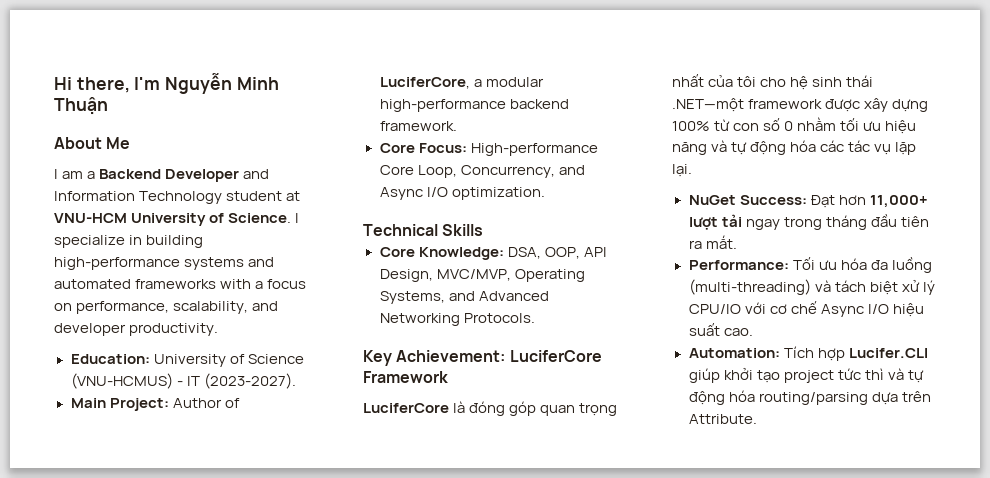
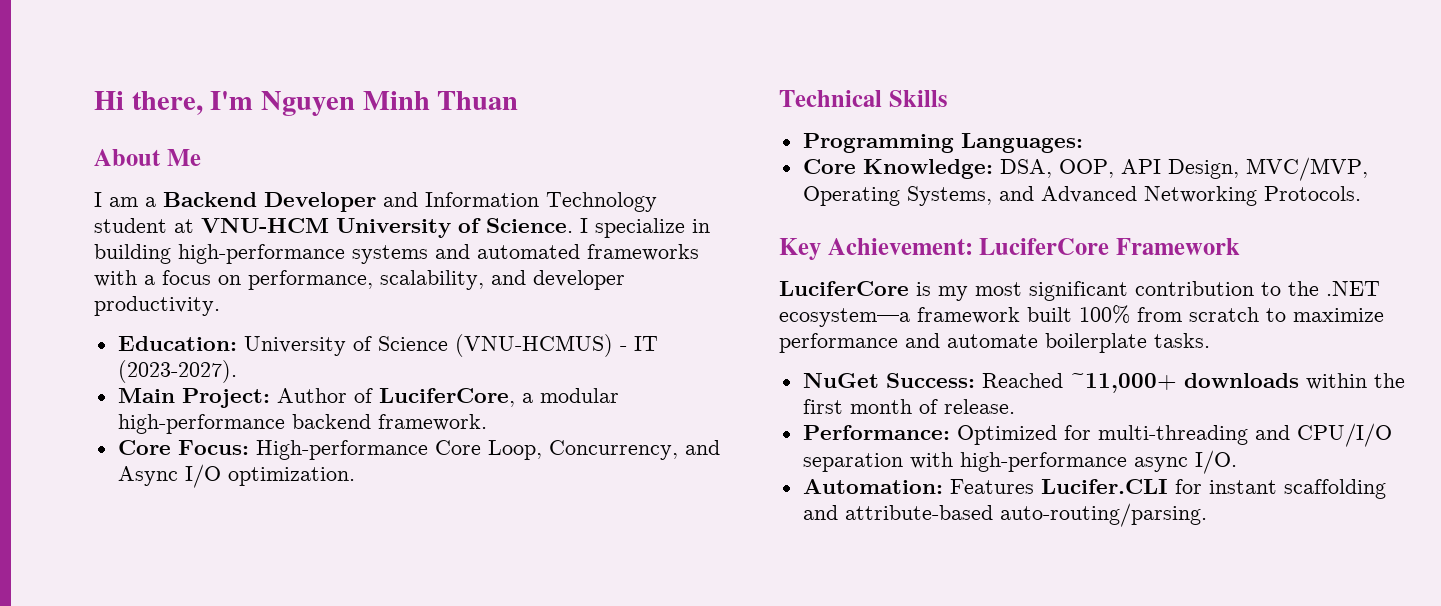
[165,73,279,94] [54,97,108,115] Nguyễn Minh Thuận -> [261,91,519,116] Nguyen Minh Thuan
(484, 230) none -> [802,133,1083,153] // Programming Languages:
[453,401,618,416] [672,74,874,90] [672,98,929,112] [672,117,917,134] [672,140,917,155] [672,164,692,177] [688,195,928,208] [688,214,929,230] [688,235,737,249] [688,257,932,273] [688,279,935,295] [688,301,924,317] [688,323,753,336] [688,346,928,361] [688,367,924,383] [688,390,931,405] [688,414,757,424] là đóng góp quan trọng nhất của tôi cho hệ sinh thái .NET—một framework được xây dựng 100% từ con số 0 nhằm tối ưu hiệu năng và tự động hóa các tác vụ lặp lại. // NuGet Success: Đạt hơn 11,000+ lượt tải ngay trong tháng đầu tiên ra mắt. // Performance: Tối ưu hóa đa luồng (multi-threading) và tách biệt xử lý CPU/IO với cơ chế Async I/O hiệu suất cao. // Automation: Tích hợp Lucifer.CLI giúp khởi tạo project tức thì và tự động hóa routing/parsing dựa trên Attribute. -> [916,281,1380,301] [779,305,1384,327] [779,333,1210,353] [802,373,1405,393] [802,399,1015,414] [802,423,1392,447] [802,450,1237,474] [802,479,1386,499] [802,503,1207,527] is my most significant contribution to the .NET ecosystem—a framework built 100% from scratch to maximize performance and automate boilerplate tasks. // NuGet Success: Reached ~11,000+ downloads within the first month of release. // Performance: Optimized for multi-threading and CPU/I/O separation with high-performance async I/O. // Automation: Features Lucifer.CLI for instant scaffolding and attribute-based auto-routing/parsing.

